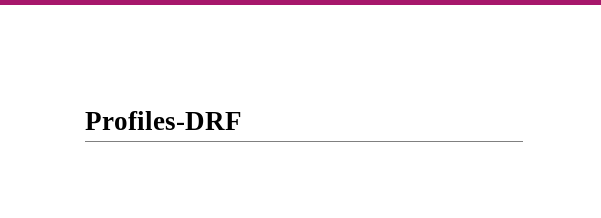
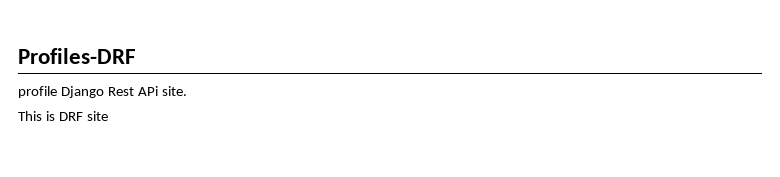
(242, 120) none -> [18,86,187,98] [18,111,108,121] // profile Django Rest APi site. // This is DRF site

